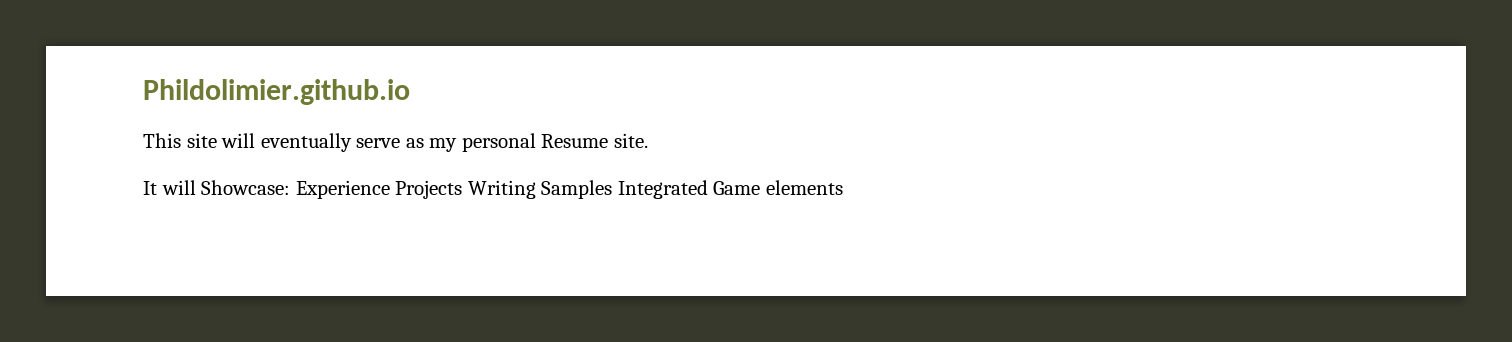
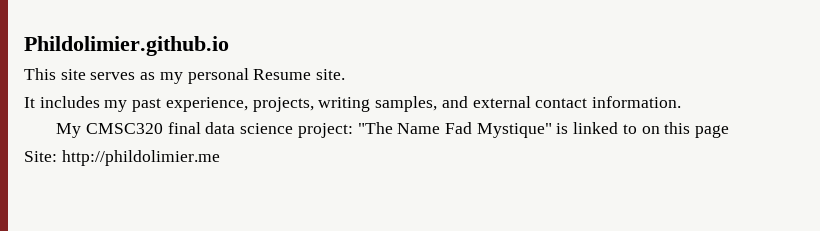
[221,133,401,152] will eventually serve -> [90,72,136,80] serves
[161,180,843,199] will Showcase: Experience Projects Writing Samples Integrated Game elements -> [39,96,681,112] [56,122,730,138] [24,150,220,166] includes my past experience, projects, writing samples, and external contact information. // My CMSC320 final data science project: "The Name Fad Mystique" is linked to on this page // Site: http://phildolimier.me

